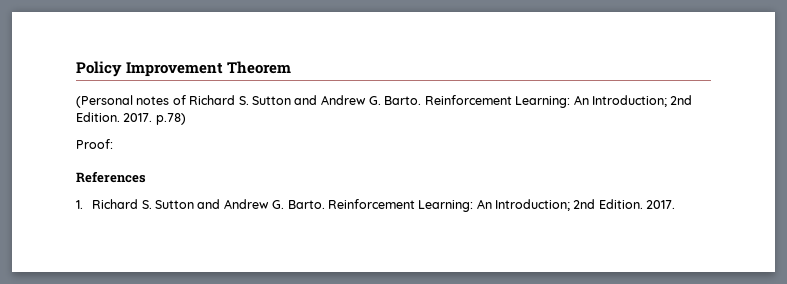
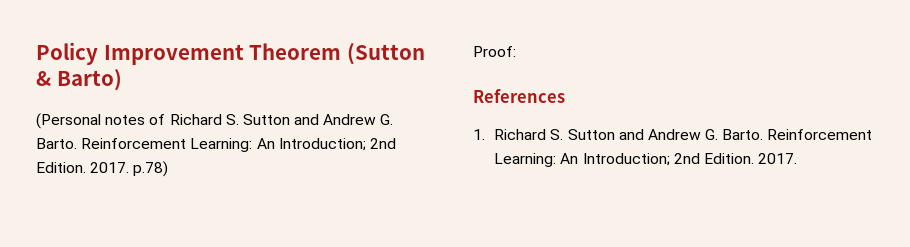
(292, 67) none -> [346,43,425,65] [36,69,122,91] (Sutton & Barto)

